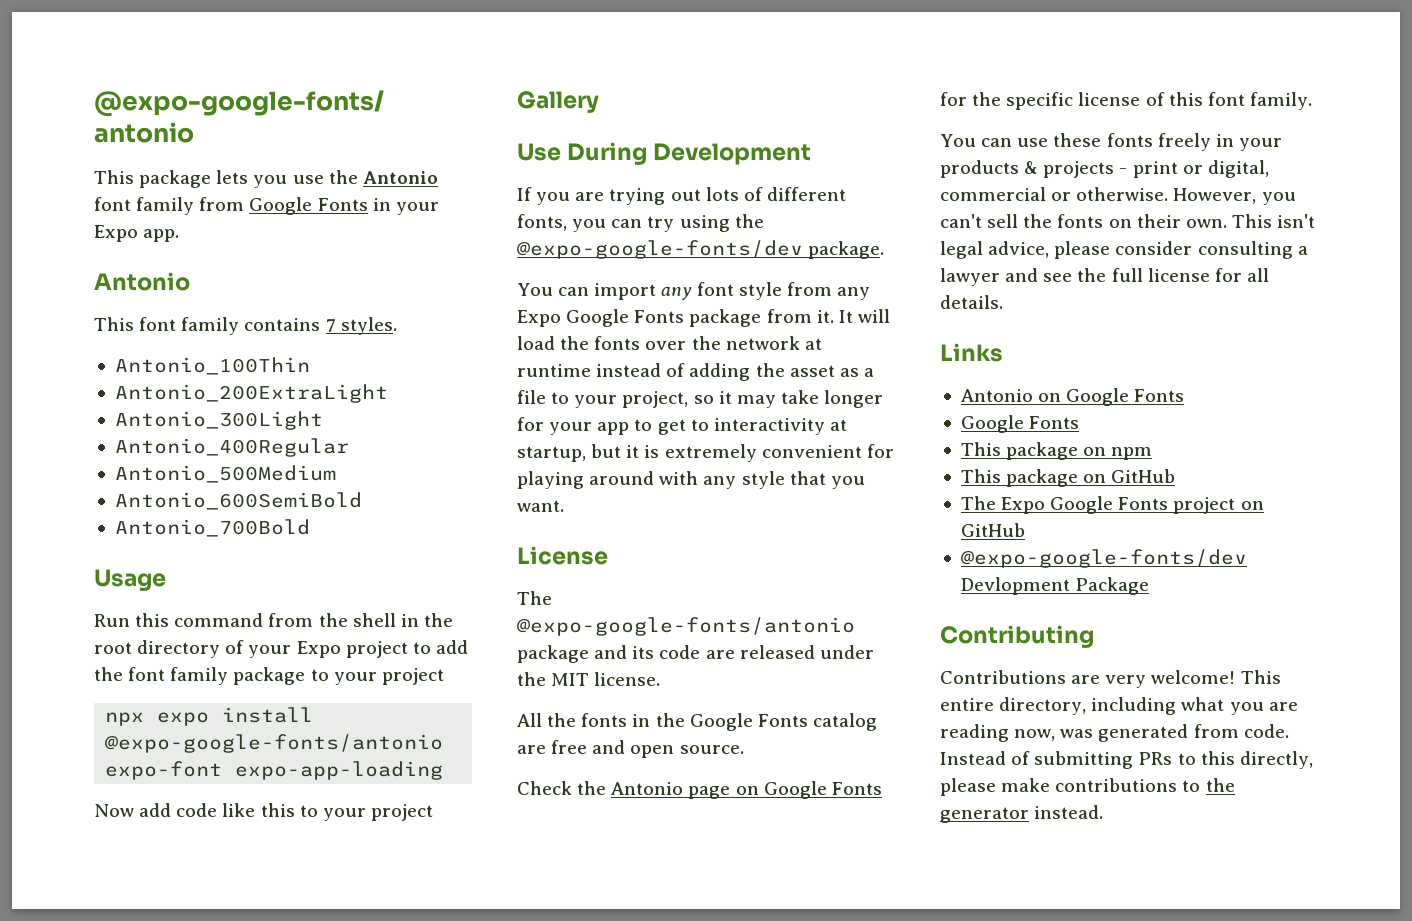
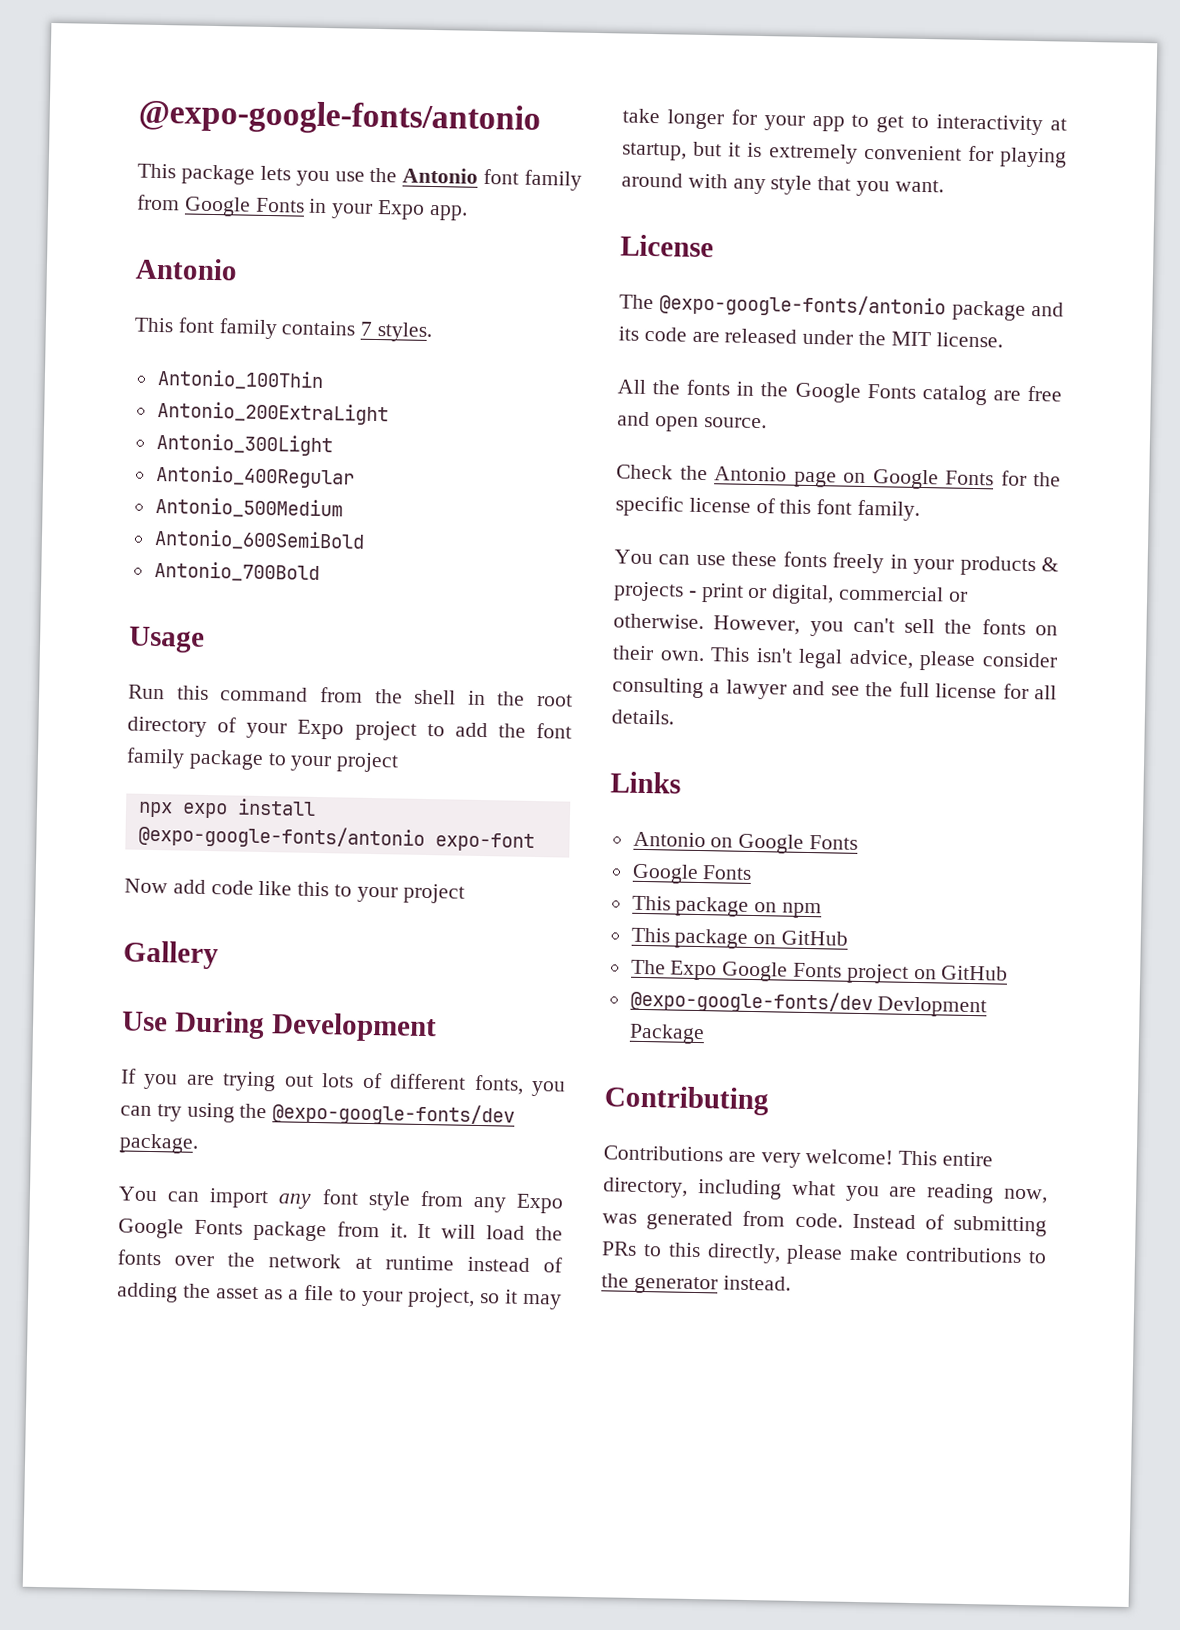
[235,761,444,780] expo-app-loading -> (535, 842) none

